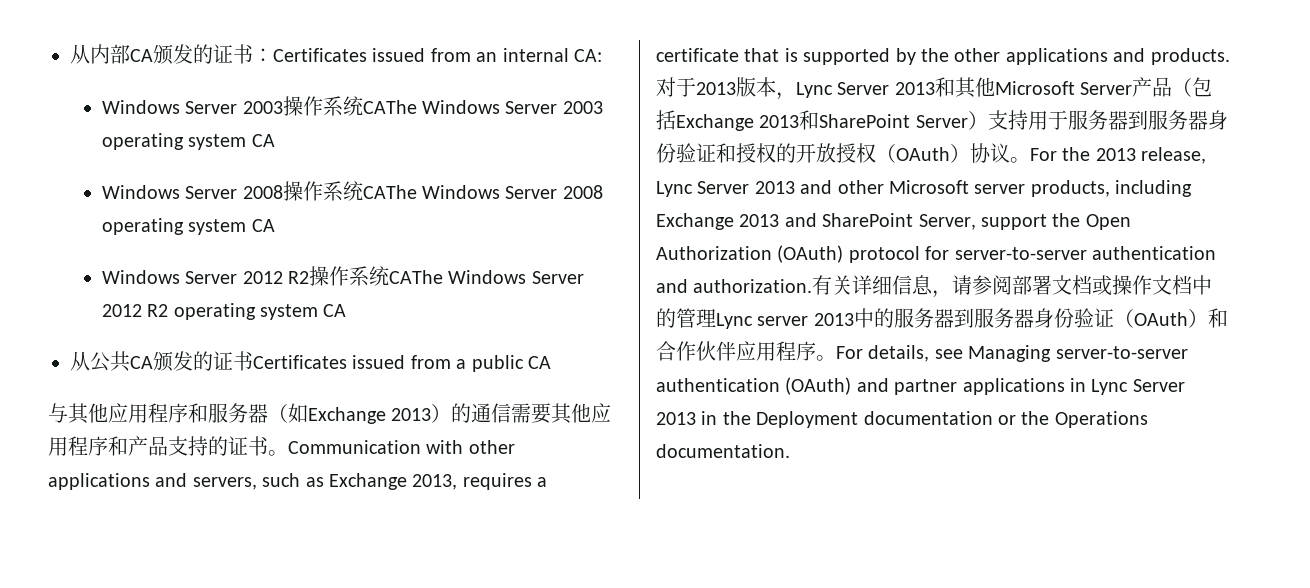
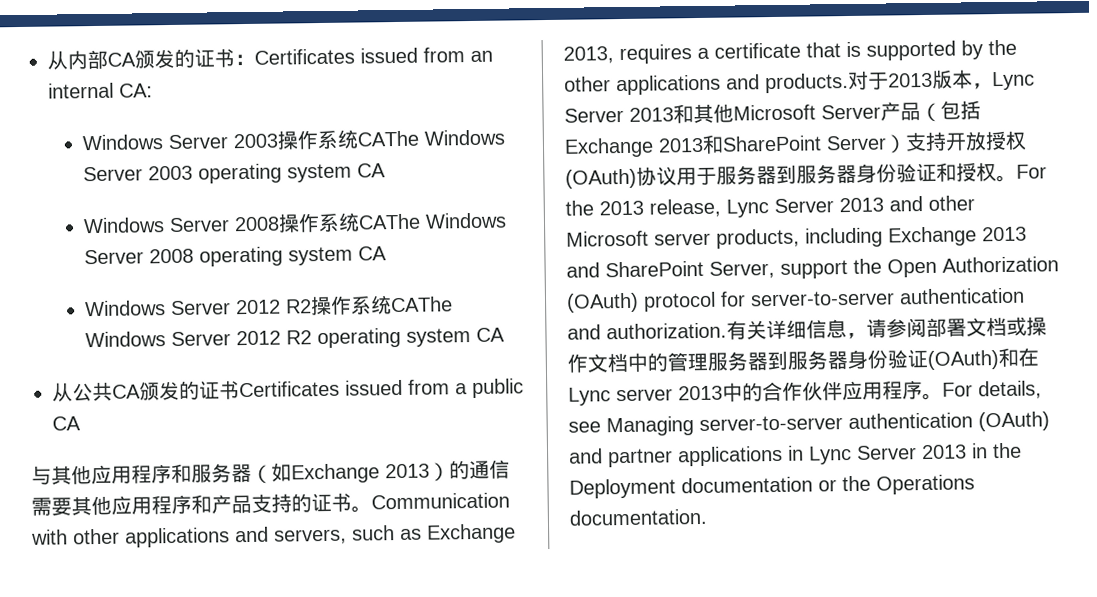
(1028, 120) none -> [945,130,1027,151] [565,166,677,189] 开放授权(OAuth)协议
[776,143,1010,163] 的开放授权（OAuth）协议 -> (997, 172) none
[716,308,1228,329] Lync server 2013中的服务器到服务器身份验证（OAuth）和 -> [707,347,1039,371] [568,382,763,406] 服务器到服务器身份验证(OAuth)和在Lync server 2013中的

